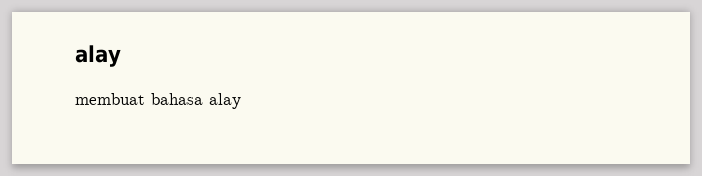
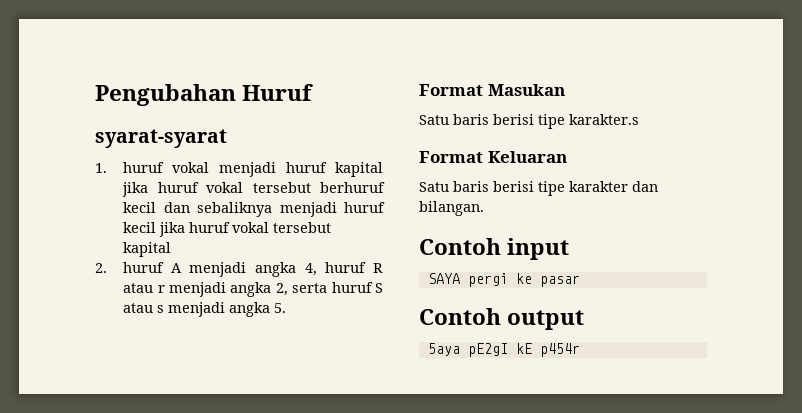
[75,45,121,67] [75,93,241,109] alay // membuat bahasa alay -> [95,84,314,106] [95,129,227,148] [95,162,383,177] [122,182,385,197] [123,202,385,217] [123,222,332,237] [123,242,172,257] [95,262,383,277] [123,282,383,297] [123,302,287,317] [419,84,565,96] [419,114,639,129] [419,151,567,163] [419,181,658,196] [419,201,484,216] [419,238,570,260] [427,273,580,287] [419,308,585,330] [427,343,580,357] Pengubahan Huruf // syarat-syarat // 1. huruf vokal menjadi huruf kapital jika huruf vokal tersebut berhuruf kecil dan sebaliknya menjadi huruf kecil jika huruf vokal tersebut kapital // 2. huruf A menjadi angka 4, huruf R atau r menjadi angka 2, serta huruf S atau s menjadi angka 5. // Format Masukan // Satu baris berisi tipe karakter.s // Format Keluaran // Satu baris berisi tipe karakter dan bilangan. // Contoh input // SAYA pergi ke pasar // Contoh output // 5aya pE2gI kE p454r

